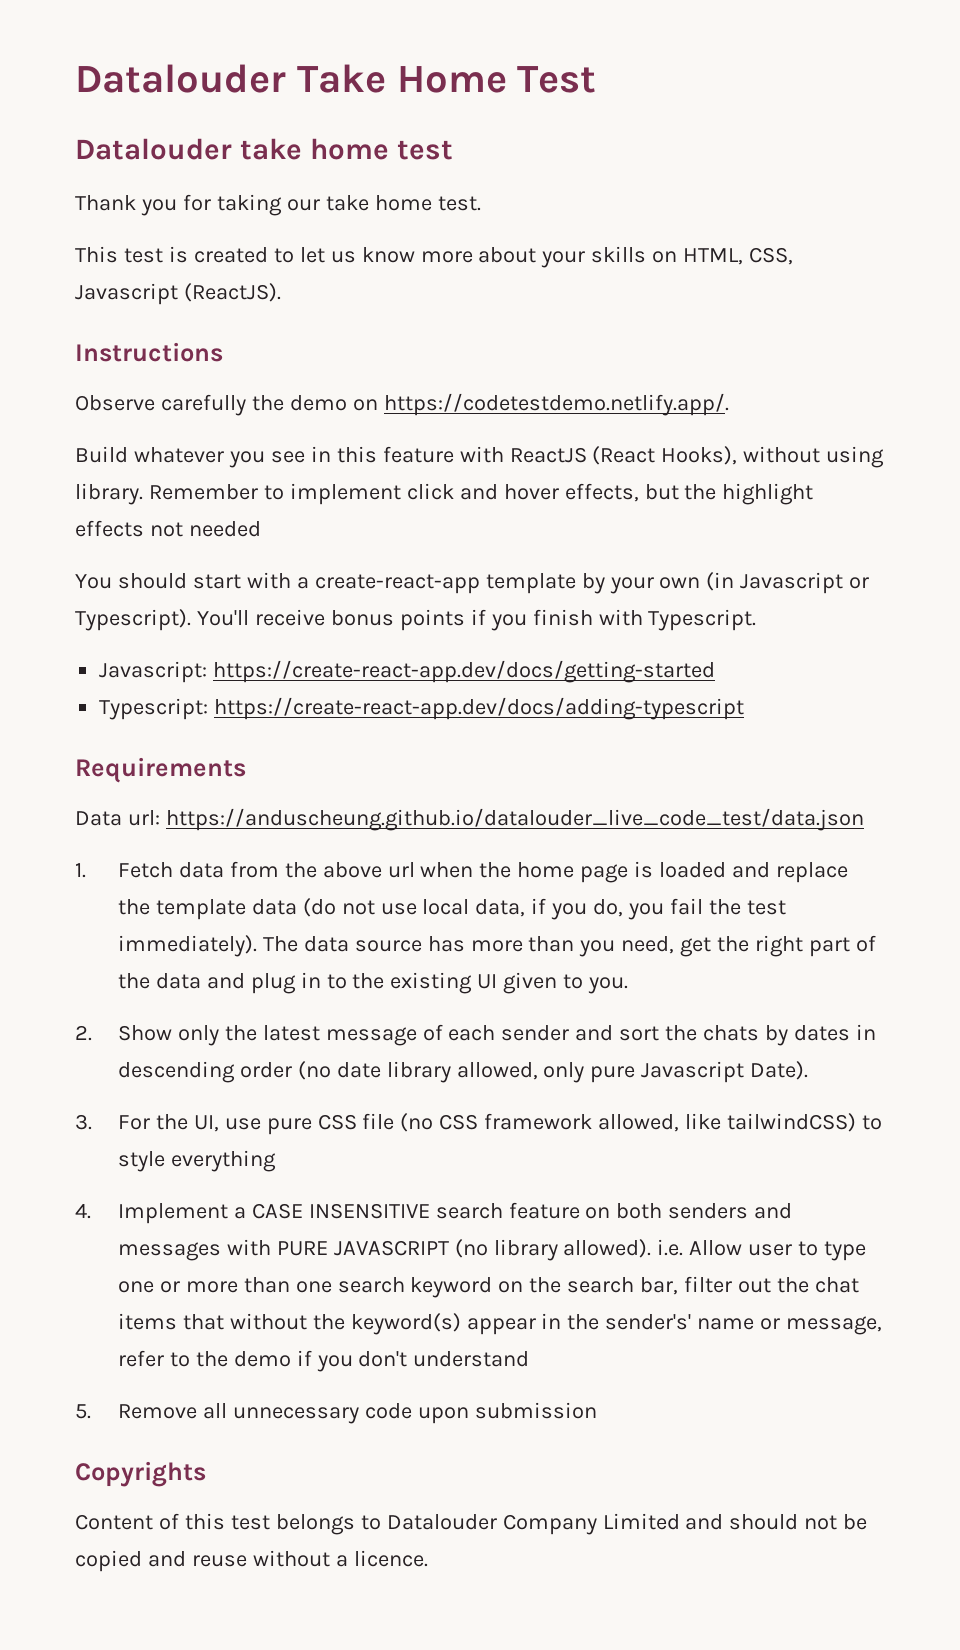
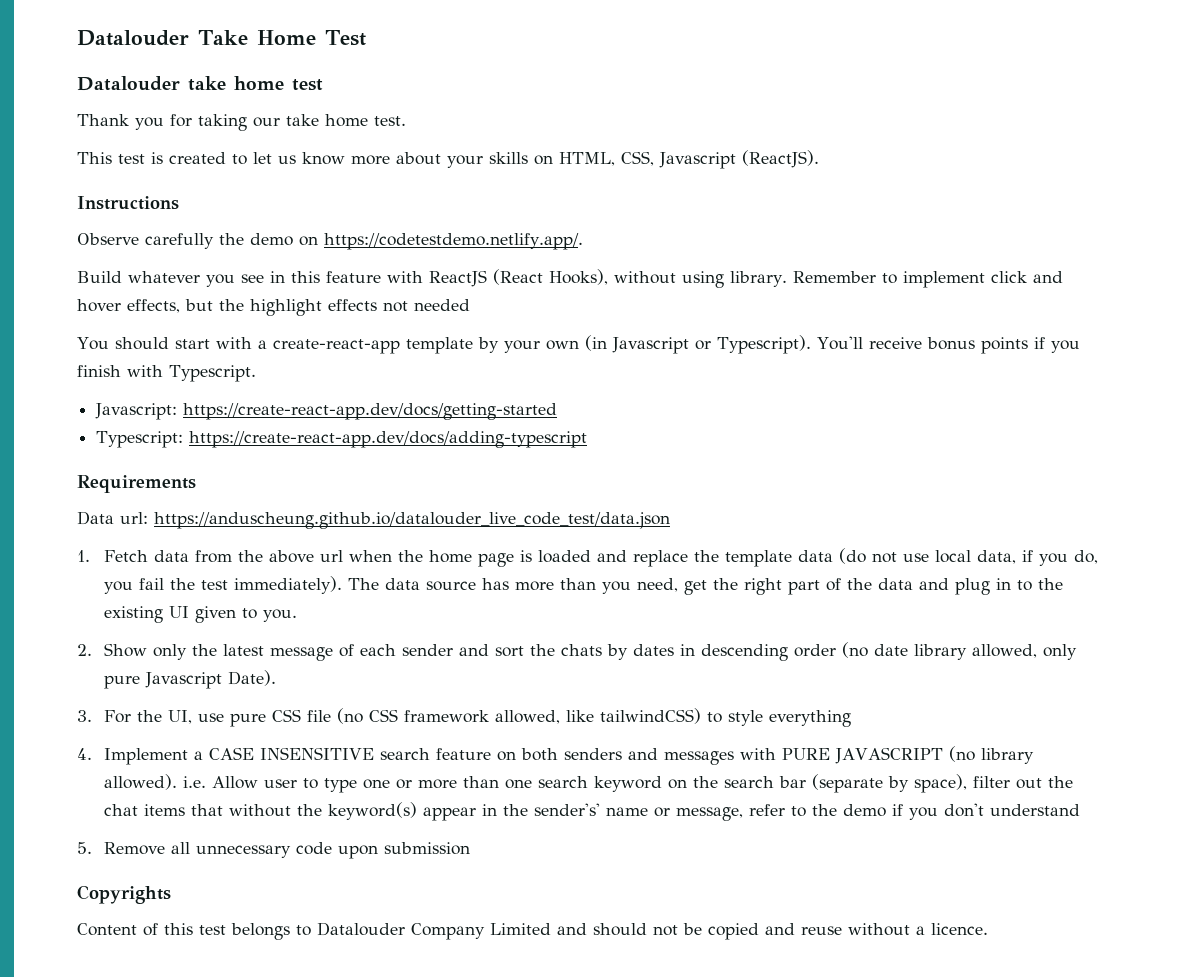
[640,1277,679,1295] bar, -> [778,774,967,793] bar (separate by space),

